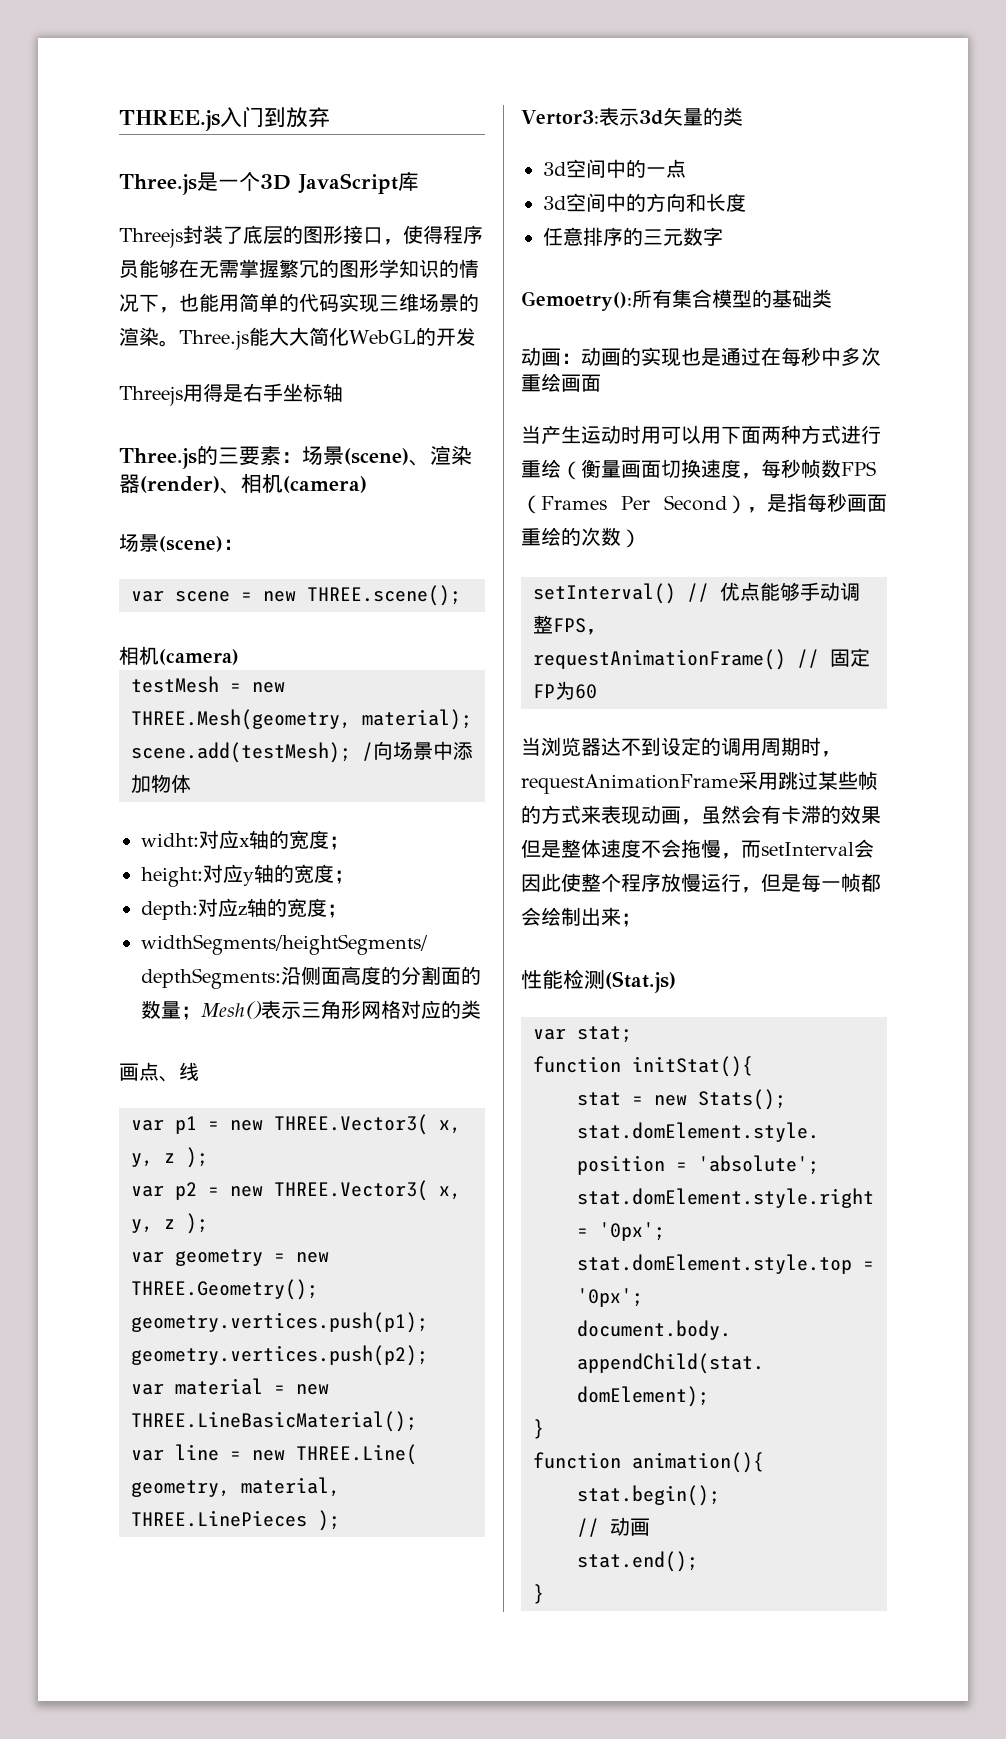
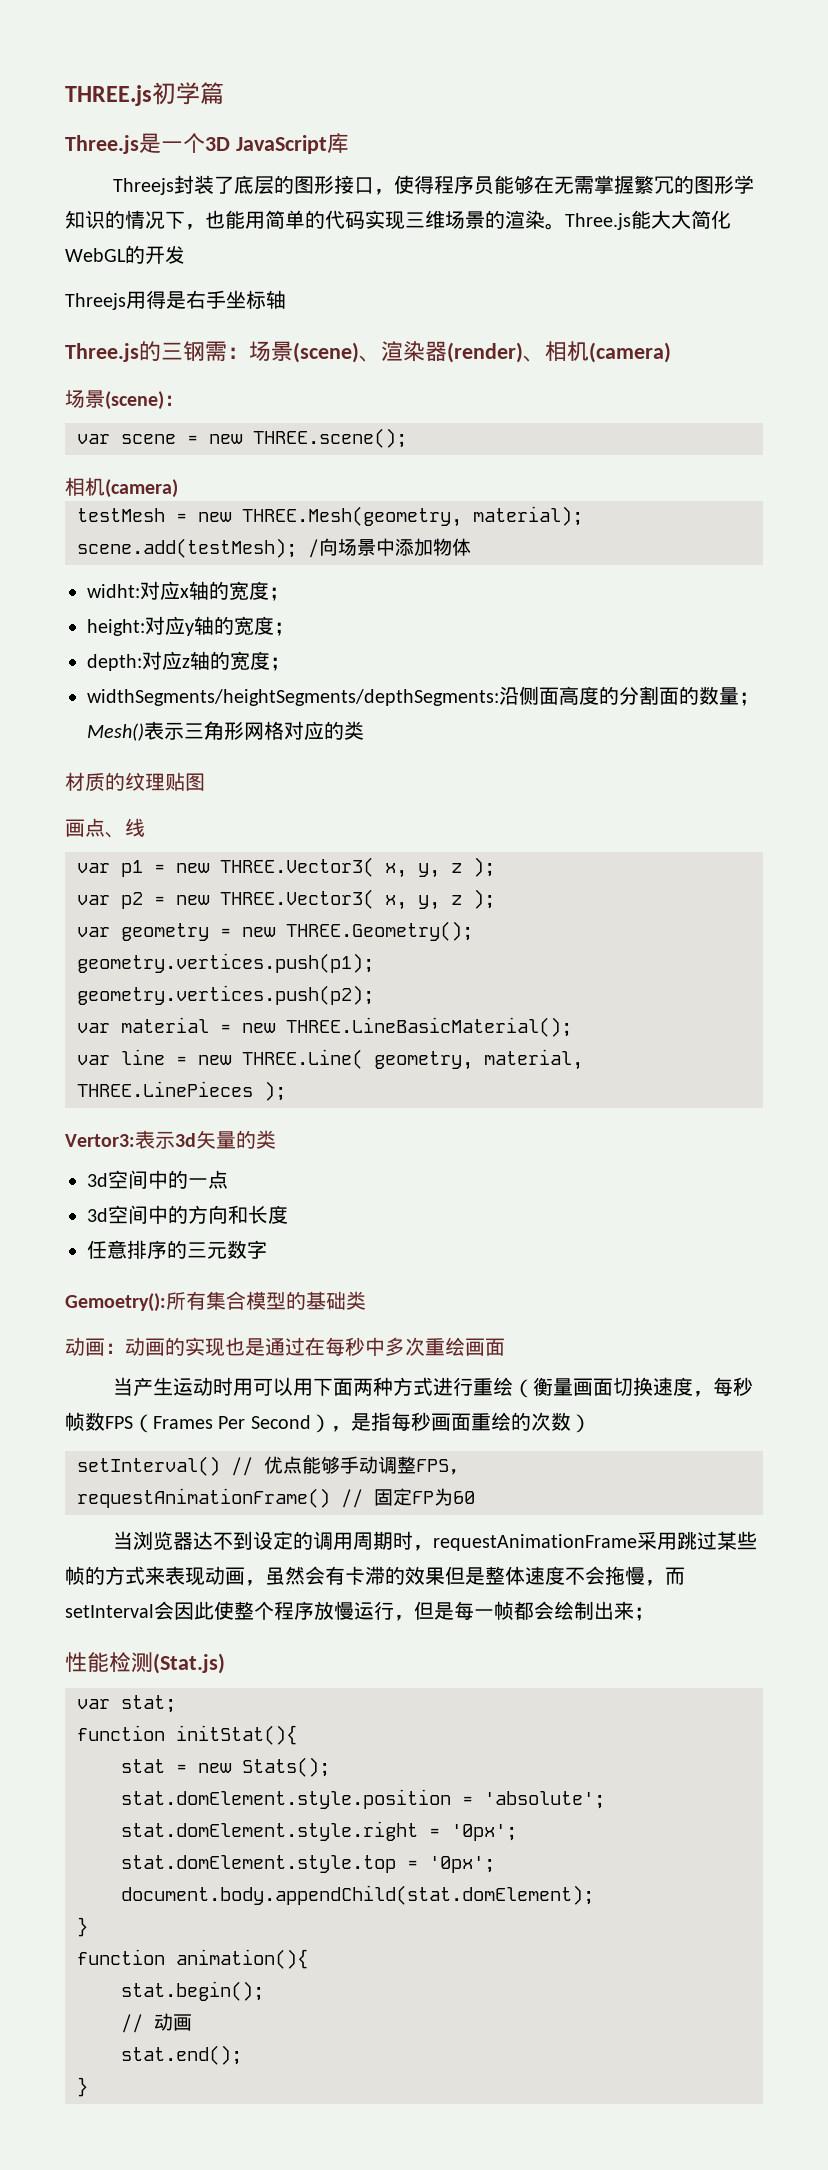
[220,106,330,128] 入门到放弃 -> [152,82,224,105] 初学篇
[239,446,281,466] 要素 -> [183,341,227,362] 钢需
(481, 1009) none -> [65,772,205,791] // 材质的纹理贴图

